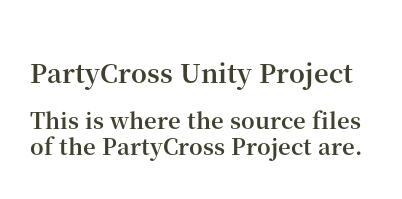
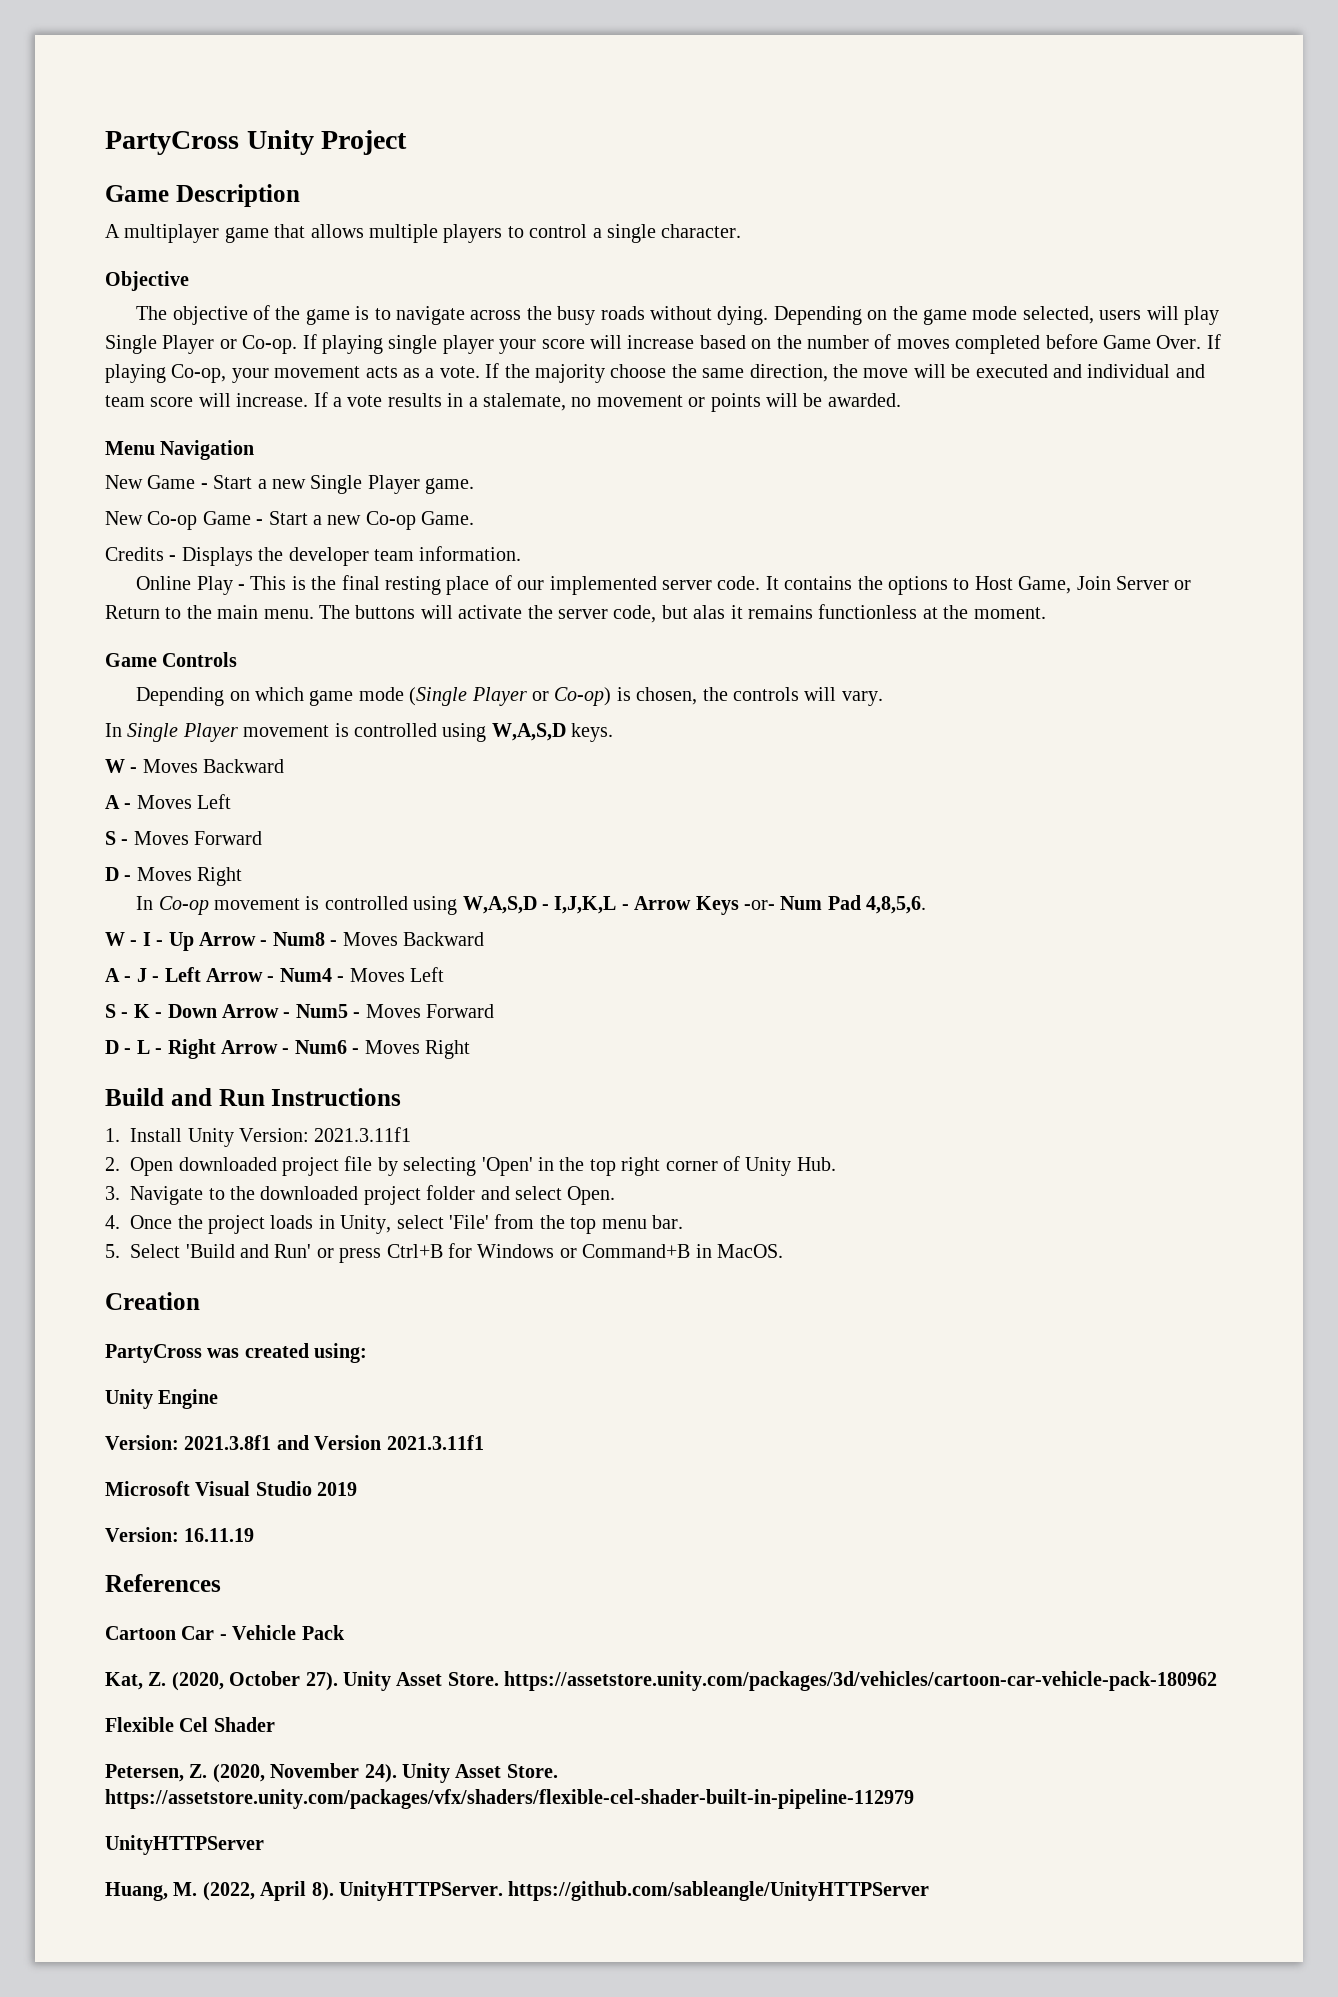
[30,110,361,129] [30,136,362,161] This is where the source files of the PartyCross Project are. -> [105,184,300,207] [105,224,742,243] [105,271,189,291] [136,305,1220,325] [105,334,1221,354] [105,363,1205,383] [105,392,901,412] [105,440,255,460] [105,475,475,494] [105,511,475,530] [105,546,522,566] [136,575,1192,595] [105,604,1046,623] [105,652,238,667] [136,687,883,706] [105,723,614,742] [105,759,285,773] [105,794,232,809] [105,831,263,845] [105,867,243,886] [136,895,927,915] [105,932,484,951] [105,967,444,982] [105,1004,494,1018] [105,1039,470,1059] [105,1088,402,1106] [105,1127,412,1147] [105,1156,836,1176] [105,1185,616,1205] [105,1214,683,1234] [105,1243,783,1263] [105,1292,200,1310] [105,1343,368,1363] [105,1389,219,1409] [105,1435,484,1450] [105,1481,358,1496] [105,1527,255,1542] [105,1574,221,1592] [105,1625,345,1640] [105,1671,1218,1691] [105,1717,275,1732] [105,1763,558,1783] [105,1789,914,1809] [105,1835,264,1855] [105,1881,930,1901] Game Description // A multiplayer game that allows multiple players to control a single character. // Objective // The objective of the game is to navigate across the busy roads without dying. Depending on the game mode selected, users will play Single Player or Co-op. If playing single player your score will increase based on the number of moves completed before Game Over. If playing Co-op, your movement acts as a vote. If the majority choose the same direction, the move will be executed and individual and team score will increase. If a vote results in a stalemate, no movement or points will be awarded. // Menu Navigation // New Game - Start a new Single Player game. // New Co-op Game - Start a new Co-op Game. // Credits - Displays the developer team information. // Online Play - This is the final resting place of our implemented server code. It contains the options to Host Game, Join Server or Return to the main menu. The buttons will activate the server code, but alas it remains functionless at the moment. // Game Controls // Depending on which game mode (Single Player or Co-op) is chosen, the controls will vary. // In Single Player movement is controlled using W,A,S,D keys. // W - Moves Backward // A - Moves Left // S - Moves Forward // D - Moves Right // In Co-op movement is controlled using W,A,S,D - I,J,K,L - Arrow Keys -or- Num Pad 4,8,5,6. // W - I - Up Arrow - Num8 - Moves Backward // A - J - Left Arrow - Num4 - Moves Left // S - K - Down Arrow - Num5 - Moves Forward // D - L - Right Arrow - Num6 - Moves Right // Build and Run Instructions // 1. Install Unity Version: 2021.3.11f1 // 2. Open downloaded project file by selecting 'Open' in the top right corner of Unity Hub. // 3. Navigate to the downloaded project folder and select Open. // 4. Once the project loads in Unity, select 'File' from the top menu bar. // 5. Select 'Build and Run' or press Ctrl+B for Windows or Command+B in MacOS. // Creation // PartyCross was created using: // Unity Engine // Version: 2021.3.8f1 and Version 2021.3.11f1 // Microsoft Visual Studio 2019 // Version: 16.11.19 // References // Cartoon Car - Vehicle Pack // Kat, Z. (2020, October 27). Unity Asset Store. https://assetstore.unity.com/packages/3d/vehicles/cartoon-car-vehicle-pack-180962 // Flexible Cel Shader // Petersen, Z. (2020, November 24). Unity Asset Store. https://assetstore.unity.com/packages/vfx/shaders/flexible-cel-shader-built-in-pipeline-112979 // UnityHTTPServer // Huang, M. (2022, April 8). UnityHTTPServer. https://github.com/sableangle/UnityHTTPServer

